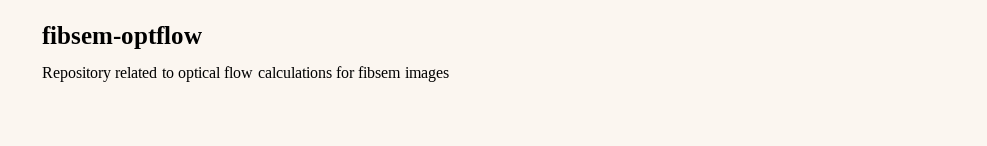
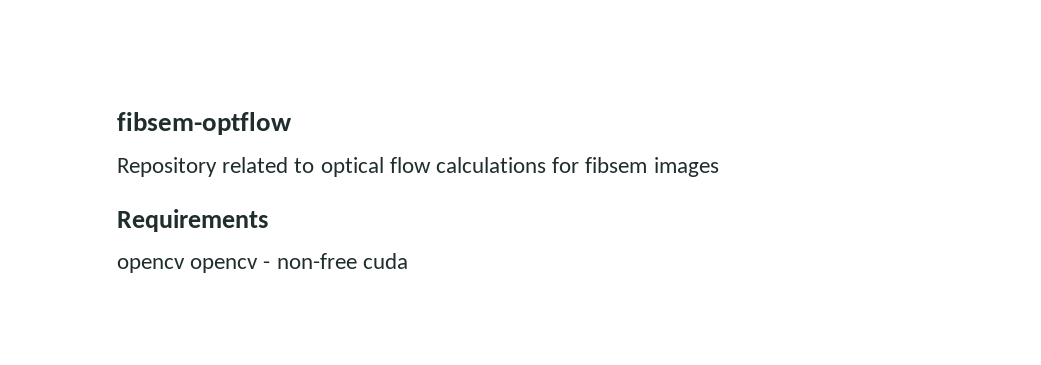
(449, 74) none -> [117,209,268,232] [117,253,408,273] // Requirements // opencv opencv - non-free cuda

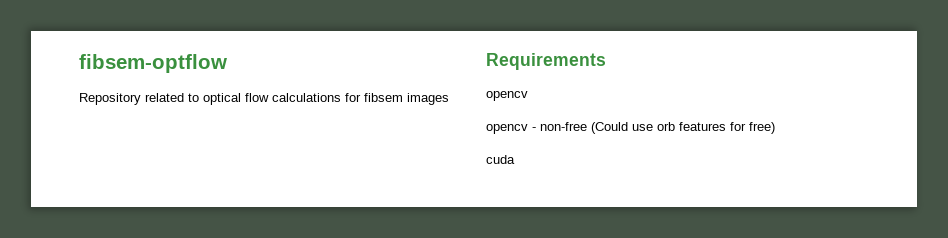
(185, 265) none -> (528, 96) //
(357, 261) none -> [591,122,775,134] (Could use orb features for free) //

